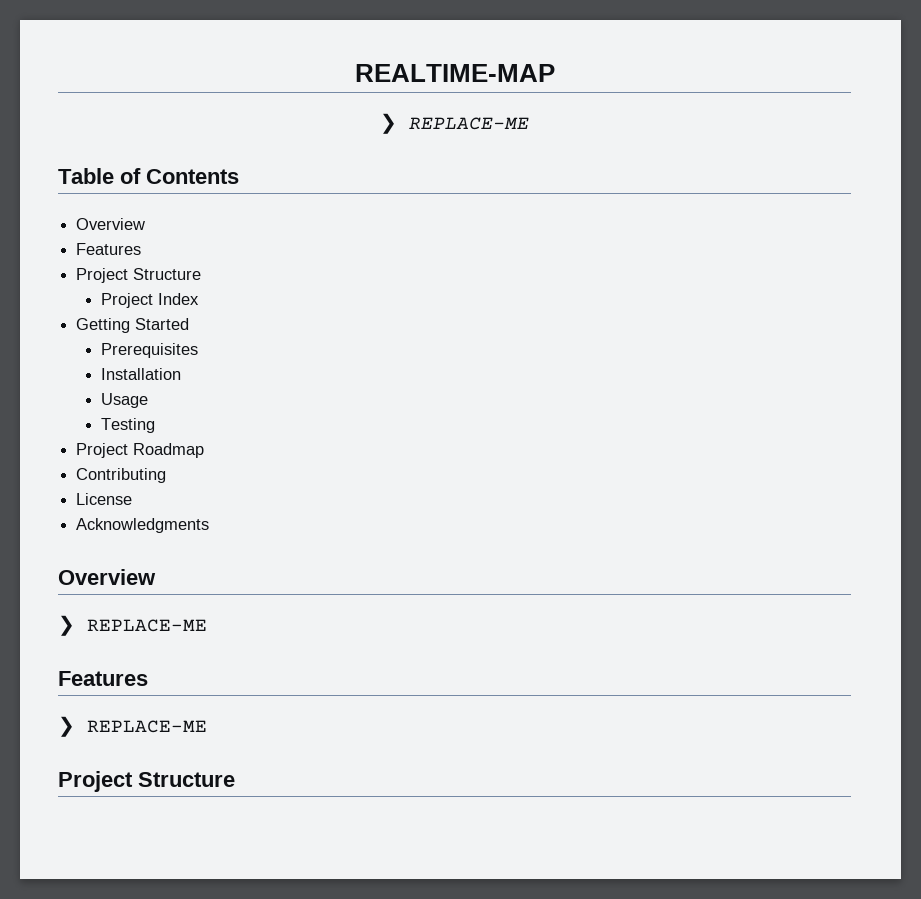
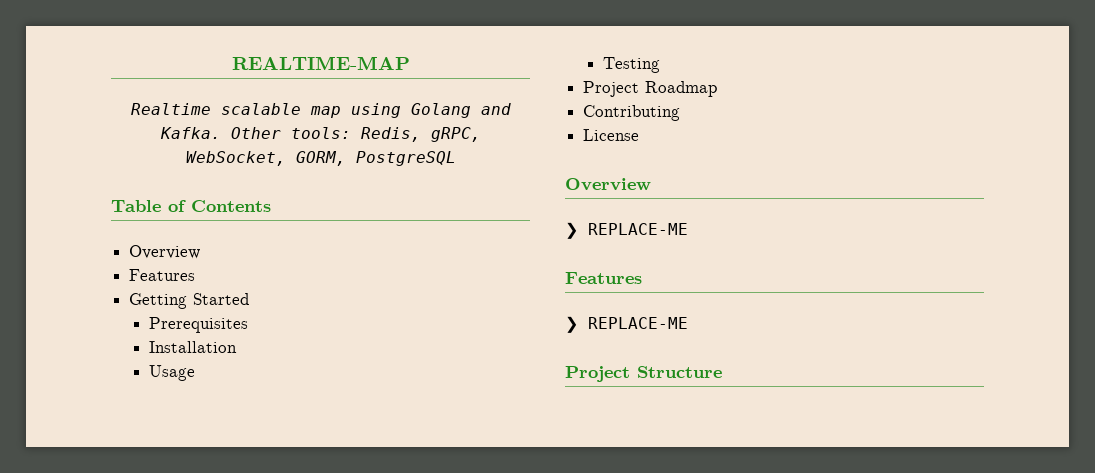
[380,113,529,134] ❯ REPLACE-ME -> [130,103,511,118] [159,127,481,142] [185,151,456,166] Realtime scalable map using Golang and Kafka. Other tools: Redis, gRPC, WebSocket, GORM, PostgreSQL
[76,268,202,283] [101,293,200,308] // Project Structure // Project Index -> (196, 275) none
[76,518,210,533] // Acknowledgments -> (640, 135) none

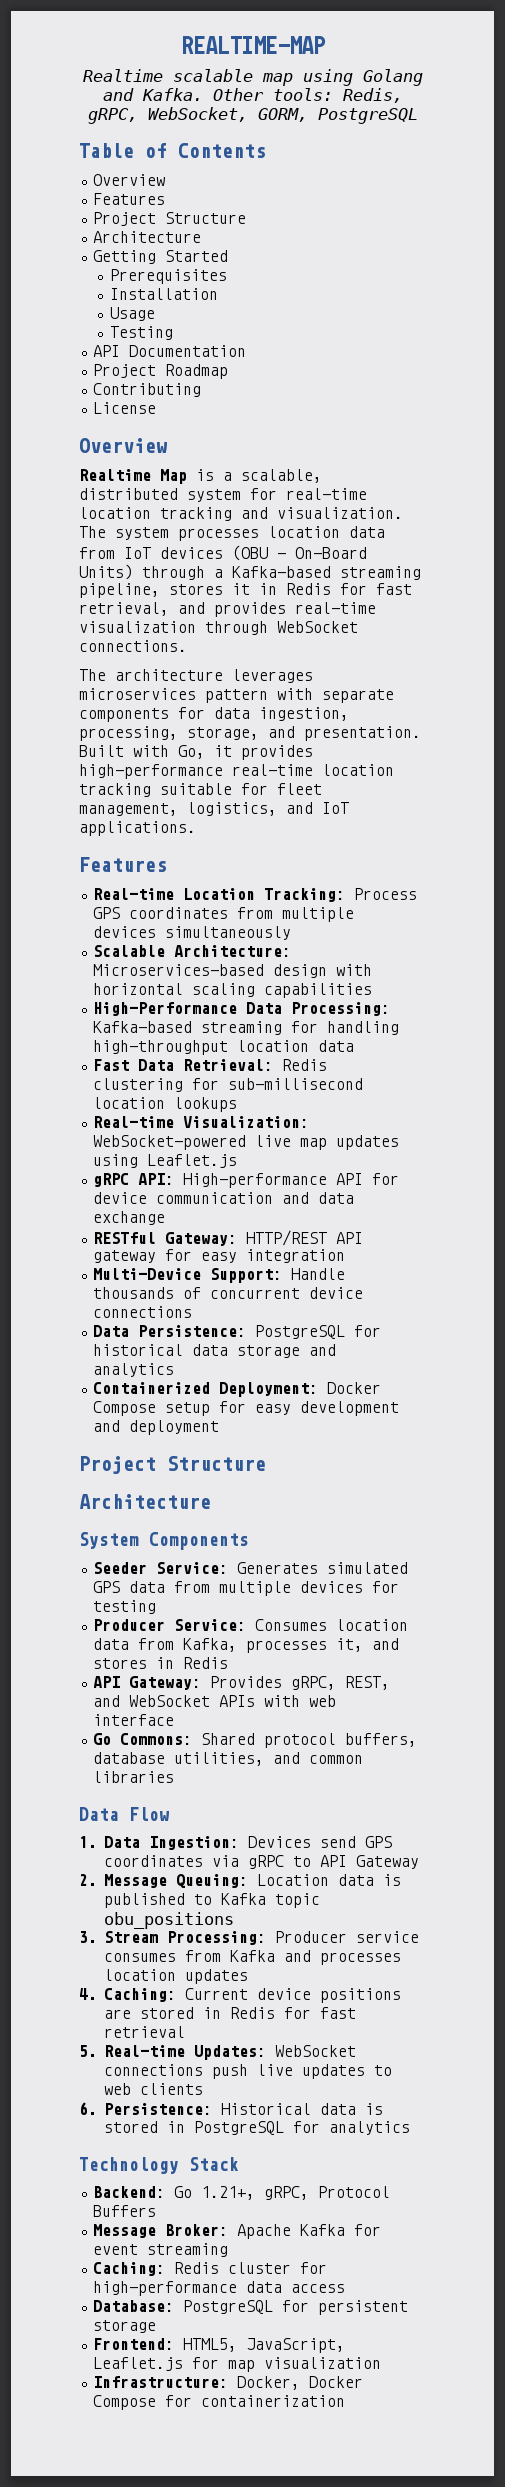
(196, 275) none -> [93,212,247,226] [93,231,202,243] // Project Structure // Architecture
(660, 65) none -> [93,345,247,357] // API Documentation
[565,222,688,239] [565,272,642,284] [565,316,688,333] [565,366,722,382] ❯ REPLACE-ME // Features // ❯ REPLACE-ME // Project Structure -> [79,469,322,484] [79,488,367,502] [79,507,403,521] [79,526,385,541] [79,545,367,561] [79,564,421,580] [79,583,412,598] [79,602,376,617] [79,621,358,635] [79,640,187,652] [79,669,313,683] [79,688,394,703] [79,707,349,722] [79,726,421,741] [79,745,313,760] [79,764,394,779] [79,783,322,797] [79,802,349,816] [79,821,196,836] [79,857,167,872] [93,888,418,902] [93,907,355,922] [93,926,292,940] [93,945,292,957] [93,964,373,978] [93,983,373,998] [93,1002,391,1016] [93,1021,400,1035] [93,1040,355,1055] [93,1059,328,1071] [93,1078,364,1092] [93,1097,238,1112] [93,1116,310,1128] [93,1135,400,1150] [93,1154,238,1168] [93,1173,400,1188] [93,1192,355,1204] [93,1211,166,1225] [93,1230,364,1246] [93,1249,346,1263] [93,1268,346,1283] [93,1287,364,1299] [93,1306,193,1318] [93,1325,382,1339] [93,1344,337,1358] [93,1363,175,1377] [93,1382,382,1397] [93,1401,400,1416] [93,1420,220,1435] [79,1456,266,1474] [79,1494,211,1509] [79,1532,249,1550] [93,1562,409,1574] [93,1581,400,1596] [93,1600,157,1614] [93,1619,409,1631] [93,1638,400,1653] [93,1657,229,1669] [93,1676,391,1690] [93,1695,337,1707] [93,1714,175,1726] [93,1733,418,1748] [93,1752,364,1766] [93,1771,175,1783] [79,1807,169,1821] [79,1836,392,1850] [103,1855,419,1869] [79,1874,401,1888] [103,1893,320,1908] [103,1912,234,1929] [79,1931,419,1945] [103,1950,401,1965] [103,1969,248,1984] [79,1988,401,2003] [103,2007,356,2019] [103,2026,185,2038] [79,2045,356,2060] [103,2064,392,2079] [103,2083,203,2095] [79,2102,383,2115] [103,2121,410,2135] [79,2157,239,2174] [93,2186,391,2200] [93,2205,157,2217] [93,2224,382,2239] [93,2243,229,2257] [93,2262,328,2276] [93,2281,346,2296] [93,2300,409,2315] [93,2320,157,2333] [93,2338,346,2353] [93,2357,382,2372] [93,2376,364,2390] [93,2395,346,2410] Realtime Map is a scalable, distributed system for real-time location tracking and visualization. The system processes location data from IoT devices (OBU - On-Board Units) through a Kafka-based streaming pipeline, stores it in Redis for fast retrieval, and provides real-time visualization through WebSocket connections. // The architecture leverages microservices pattern with separate components for data ingestion, processing, storage, and presentation. Built with Go, it provides high-performance real-time location tracking suitable for fleet management, logistics, and IoT applications. // Features // Real-time Location Tracking: Process GPS coordinates from multiple devices simultaneously // Scalable Architecture: Microservices-based design with horizontal scaling capabilities // High-Performance Data Processing: Kafka-based streaming for handling high-throughput location data // Fast Data Retrieval: Redis clustering for sub-millisecond location lookups // Real-time Visualization: WebSocket-powered live map updates using Leaflet.js // gRPC API: High-performance API for device communication and data exchange // RESTful Gateway: HTTP/REST API gateway for easy integration // Multi-Device Support: Handle thousands of concurrent device connections // Data Persistence: PostgreSQL for historical data storage and analytics // Containerized Deployment: Docker Compose setup for easy development and deployment // Project Structure // Architecture // System Components // Seeder Service: Generates simulated GPS data from multiple devices for testing // Producer Service: Consumes location data from Kafka, processes it, and stores in Redis // API Gateway: Provides gRPC, REST, and WebSocket APIs with web interface // Go Commons: Shared protocol buffers, database utilities, and common libraries // Data Flow // 1. Data Ingestion: Devices send GPS coordinates via gRPC to API Gateway // 2. Message Queuing: Location data is published to Kafka topic obu_positions // 3. Stream Processing: Producer service consumes from Kafka and processes location updates // 4. Caching: Current device positions are stored in Redis for fast retrieval // 5. Real-time Updates: WebSocket connections push live updates to web clients // 6. Persistence: Historical data is stored in PostgreSQL for analytics // Technology Stack // Backend: Go 1.21+, gRPC, Protocol Buffers // Message Broker: Apache Kafka for event streaming // Caching: Redis cluster for high-performance data access // Database: PostgreSQL for persistent storage // Frontend: HTML5, JavaScript, Leaflet.js for map visualization // Infrastructure: Docker, Docker Compose for containerization

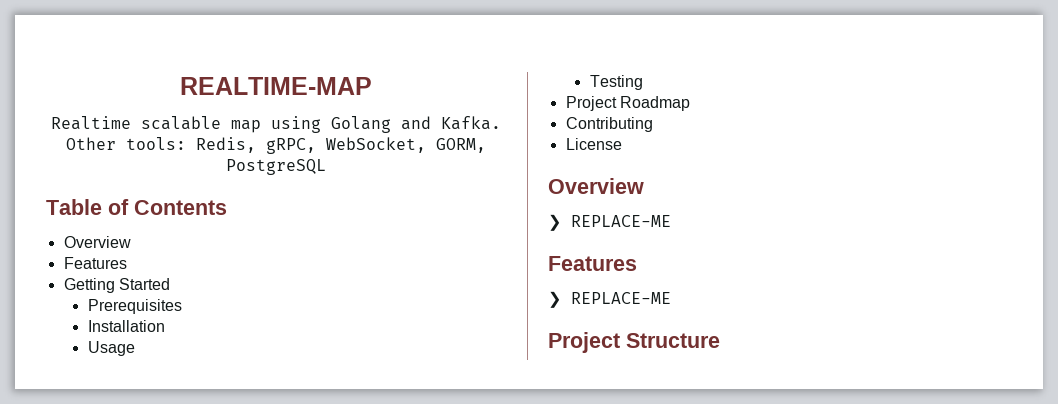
[93,212,247,226] [93,231,202,243] // Project Structure // Architecture -> (127, 263) none
[93,345,247,357] // API Documentation -> (643, 82) none
[79,469,322,484] [79,488,367,502] [79,507,403,521] [79,526,385,541] [79,545,367,561] [79,564,421,580] [79,583,412,598] [79,602,376,617] [79,621,358,635] [79,640,187,652] [79,669,313,683] [79,688,394,703] [79,707,349,722] [79,726,421,741] [79,745,313,760] [79,764,394,779] [79,783,322,797] [79,802,349,816] [79,821,196,836] [79,857,167,872] [93,888,418,902] [93,907,355,922] [93,926,292,940] [93,945,292,957] [93,964,373,978] [93,983,373,998] [93,1002,391,1016] [93,1021,400,1035] [93,1040,355,1055] [93,1059,328,1071] [93,1078,364,1092] [93,1097,238,1112] [93,1116,310,1128] [93,1135,400,1150] [93,1154,238,1168] [93,1173,400,1188] [93,1192,355,1204] [93,1211,166,1225] [93,1230,364,1246] [93,1249,346,1263] [93,1268,346,1283] [93,1287,364,1299] [93,1306,193,1318] [93,1325,382,1339] [93,1344,337,1358] [93,1363,175,1377] [93,1382,382,1397] [93,1401,400,1416] [93,1420,220,1435] [79,1456,266,1474] [79,1494,211,1509] [79,1532,249,1550] [93,1562,409,1574] [93,1581,400,1596] [93,1600,157,1614] [93,1619,409,1631] [93,1638,400,1653] [93,1657,229,1669] [93,1676,391,1690] [93,1695,337,1707] [93,1714,175,1726] [93,1733,418,1748] [93,1752,364,1766] [93,1771,175,1783] [79,1807,169,1821] [79,1836,392,1850] [103,1855,419,1869] [79,1874,401,1888] [103,1893,320,1908] [103,1912,234,1929] [79,1931,419,1945] [103,1950,401,1965] [103,1969,248,1984] [79,1988,401,2003] [103,2007,356,2019] [103,2026,185,2038] [79,2045,356,2060] [103,2064,392,2079] [103,2083,203,2095] [79,2102,383,2115] [103,2121,410,2135] [79,2157,239,2174] [93,2186,391,2200] [93,2205,157,2217] [93,2224,382,2239] [93,2243,229,2257] [93,2262,328,2276] [93,2281,346,2296] [93,2300,409,2315] [93,2320,157,2333] [93,2338,346,2353] [93,2357,382,2372] [93,2376,364,2390] [93,2395,346,2410] Realtime Map is a scalable, distributed system for real-time location tracking and visualization. The system processes location data from IoT devices (OBU - On-Board Units) through a Kafka-based streaming pipeline, stores it in Redis for fast retrieval, and provides real-time visualization through WebSocket connections. // The architecture leverages microservices pattern with separate components for data ingestion, processing, storage, and presentation. Built with Go, it provides high-performance real-time location tracking suitable for fleet management, logistics, and IoT applications. // Features // Real-time Location Tracking: Process GPS coordinates from multiple devices simultaneously // Scalable Architecture: Microservices-based design with horizontal scaling capabilities // High-Performance Data Processing: Kafka-based streaming for handling high-throughput location data // Fast Data Retrieval: Redis clustering for sub-millisecond location lookups // Real-time Visualization: WebSocket-powered live map updates using Leaflet.js // gRPC API: High-performance API for device communication and data exchange // RESTful Gateway: HTTP/REST API gateway for easy integration // Multi-Device Support: Handle thousands of concurrent device connections // Data Persistence: PostgreSQL for historical data storage and analytics // Containerized Deployment: Docker Compose setup for easy development and deployment // Project Structure // Architecture // System Components // Seeder Service: Generates simulated GPS data from multiple devices for testing // Producer Service: Consumes location data from Kafka, processes it, and stores in Redis // API Gateway: Provides gRPC, REST, and WebSocket APIs with web interface // Go Commons: Shared protocol buffers, database utilities, and common libraries // Data Flow // 1. Data Ingestion: Devices send GPS coordinates via gRPC to API Gateway // 2. Message Queuing: Location data is published to Kafka topic obu_positions // 3. Stream Processing: Producer service consumes from Kafka and processes location updates // 4. Caching: Current device positions are stored in Redis for fast retrieval // 5. Real-time Updates: WebSocket connections push live updates to web clients // 6. Persistence: Historical data is stored in PostgreSQL for analytics // Technology Stack // Backend: Go 1.21+, gRPC, Protocol Buffers // Message Broker: Apache Kafka for event streaming // Caching: Redis cluster for high-performance data access // Database: PostgreSQL for persistent storage // Frontend: HTML5, JavaScript, Leaflet.js for map visualization // Infrastructure: Docker, Docker Compose for containerization -> [548,214,671,231] [548,256,637,271] [548,291,671,308] [548,332,720,353] ❯ REPLACE-ME // Features // ❯ REPLACE-ME // Project Structure

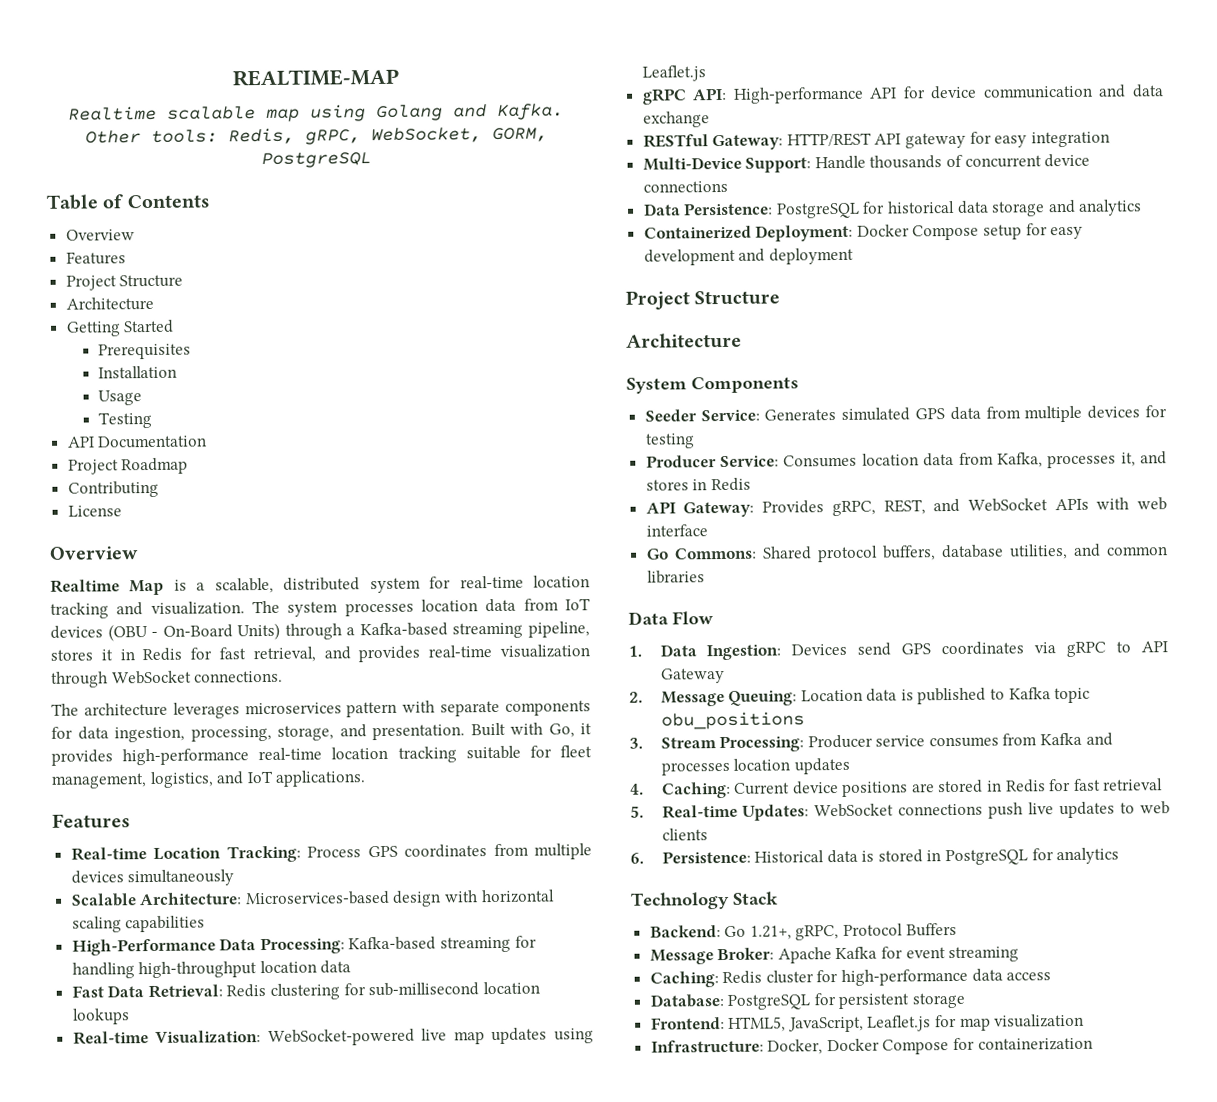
(127, 263) none -> [65,274,184,291] [65,296,154,311] // Project Structure // Architecture
(643, 82) none -> [66,435,208,449] // API Documentation
[548,214,671,231] [548,256,637,271] [548,291,671,308] [548,332,720,353] ❯ REPLACE-ME // Features // ❯ REPLACE-ME // Project Structure -> [50,575,590,596] [50,598,591,619] [50,621,590,642] [50,644,590,663] [51,670,284,688] [51,700,591,719] [51,722,592,743] [51,745,593,766] [51,770,367,789] [52,813,131,829] [70,843,592,863] [70,869,235,887] [70,889,555,907] [71,915,206,933] [71,935,537,956] [71,960,352,979] [71,981,540,1000] [71,1008,130,1025] [72,1027,594,1046] [641,65,706,82] [641,84,1164,105] [642,111,710,128] [642,131,1110,151] [642,153,1091,173] [642,180,728,193] [642,199,1143,219] [643,223,1084,242] [643,247,854,266] [625,290,781,310] [626,332,742,349] [626,376,799,394] [644,405,1167,423] [644,433,695,449] [645,451,1167,469] [645,477,751,492] [645,497,1167,518] [645,524,708,537] [645,543,1168,563] [646,570,705,584] [628,611,714,625] [628,641,1168,661] [660,667,725,684] [629,687,1091,707] [660,711,805,730] [629,732,1113,753] [660,757,850,776] [630,778,1164,799] [630,801,1170,821] [661,828,708,841] [630,847,1120,866] [630,891,779,910] [649,922,957,941] [649,946,1020,965] [649,968,1052,988] [649,992,967,1010] [650,1013,1085,1033] [650,1037,1093,1055] Realtime Map is a scalable, distributed system for real-time location tracking and visualization. The system processes location data from IoT devices (OBU - On-Board Units) through a Kafka-based streaming pipeline, stores it in Redis for fast retrieval, and provides real-time visualization through WebSocket connections. // The architecture leverages microservices pattern with separate components for data ingestion, processing, storage, and presentation. Built with Go, it provides high-performance real-time location tracking suitable for fleet management, logistics, and IoT applications. // Features // Real-time Location Tracking: Process GPS coordinates from multiple devices simultaneously // Scalable Architecture: Microservices-based design with horizontal scaling capabilities // High-Performance Data Processing: Kafka-based streaming for handling high-throughput location data // Fast Data Retrieval: Redis clustering for sub-millisecond location lookups // Real-time Visualization: WebSocket-powered live map updates using Leaflet.js // gRPC API: High-performance API for device communication and data exchange // RESTful Gateway: HTTP/REST API gateway for easy integration // Multi-Device Support: Handle thousands of concurrent device connections // Data Persistence: PostgreSQL for historical data storage and analytics // Containerized Deployment: Docker Compose setup for easy development and deployment // Project Structure // Architecture // System Components // Seeder Service: Generates simulated GPS data from multiple devices for testing // Producer Service: Consumes location data from Kafka, processes it, and stores in Redis // API Gateway: Provides gRPC, REST, and WebSocket APIs with web interface // Go Commons: Shared protocol buffers, database utilities, and common libraries // Data Flow // 1. Data Ingestion: Devices send GPS coordinates via gRPC to API Gateway // 2. Message Queuing: Location data is published to Kafka topic obu_positions // 3. Stream Processing: Producer service consumes from Kafka and processes location updates // 4. Caching: Current device positions are stored in Redis for fast retrieval // 5. Real-time Updates: WebSocket connections push live updates to web clients // 6. Persistence: Historical data is stored in PostgreSQL for analytics // Technology Stack // Backend: Go 1.21+, gRPC, Protocol Buffers // Message Broker: Apache Kafka for event streaming // Caching: Redis cluster for high-performance data access // Database: PostgreSQL for persistent storage // Frontend: HTML5, JavaScript, Leaflet.js for map visualization // Infrastructure: Docker, Docker Compose for containerization

